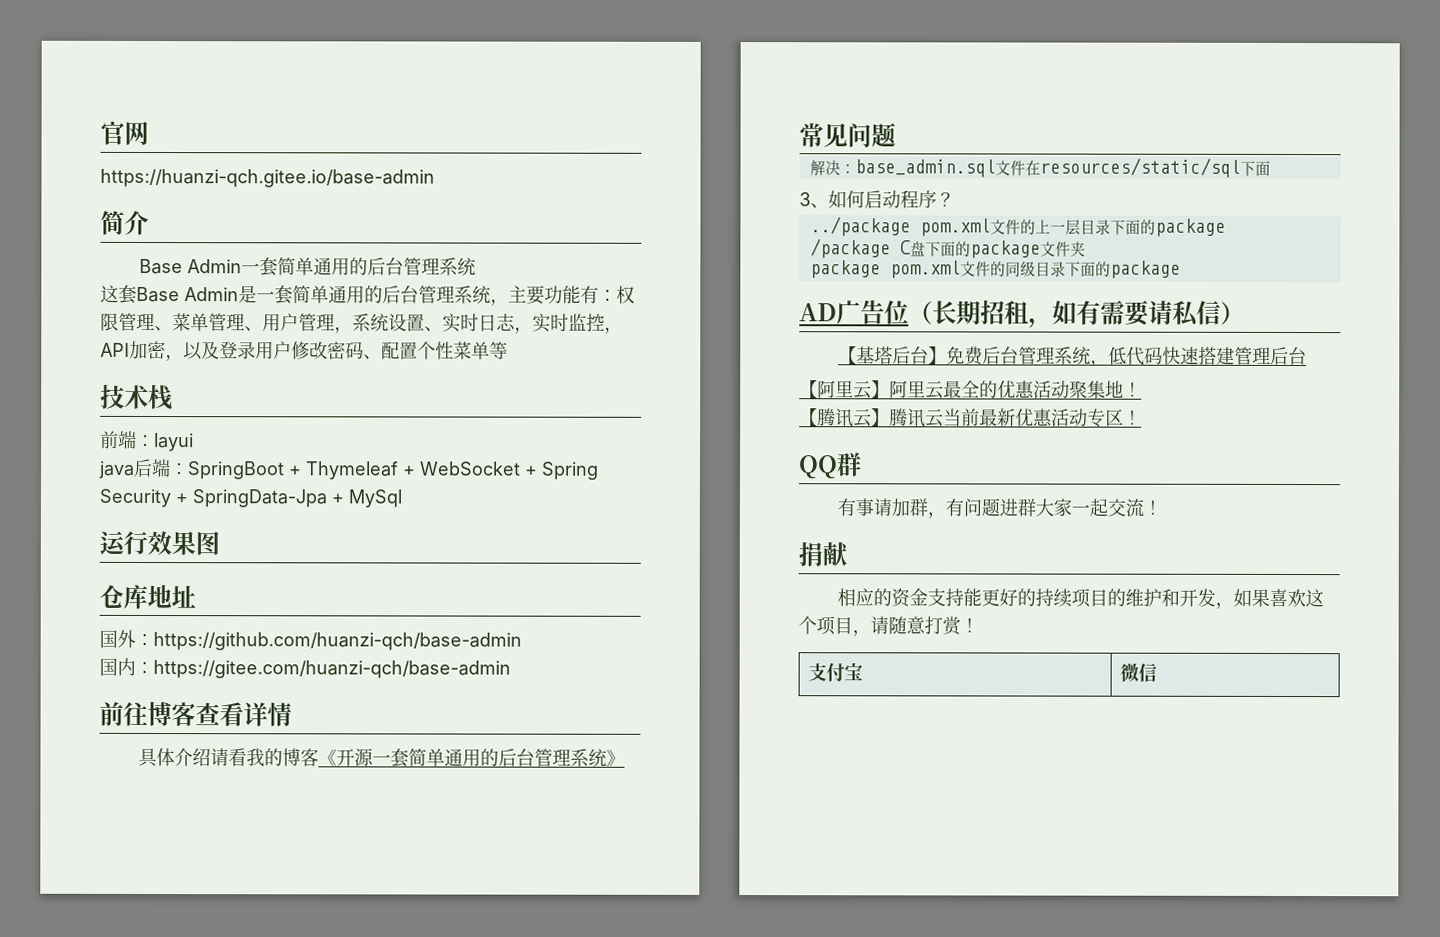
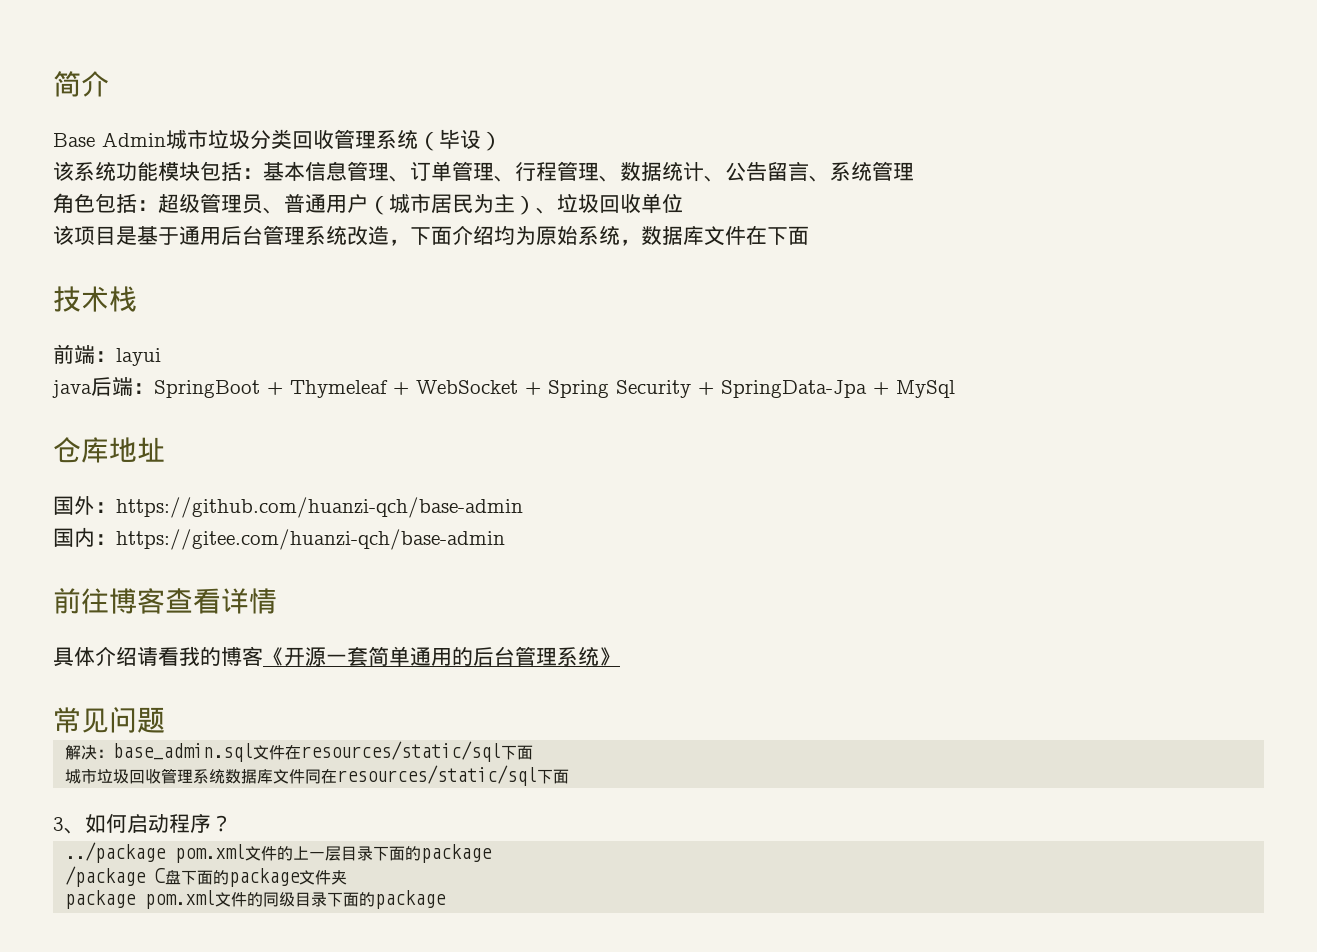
[100,120,149,146] [100,168,435,188] 官网 // https://huanzi-qch.gitee.io/base-admin // -> (53, 84) none
[241,257,477,277] [100,284,635,306] [100,312,623,334] [100,340,508,362] 一套简单通用的后台管理系统 // 这套Base Admin是一套简单通用的后台管理系统，主要功能有：权限管理、菜单管理、用户管理，系统设置、实时日志，实时监控，API加密，以及登录用户修改密码、配置个性菜单等 -> [166,129,502,151] [53,161,914,182] [53,193,683,215] [53,225,809,246] 城市垃圾分类回收管理系统（毕设） // 该系统功能模块包括：基本信息管理、订单管理、行程管理、数据统计、公告留言、系统管理 // 角色包括：超级管理员、普通用户（城市居民为主）、垃圾回收单位 // 该项目是基于通用后台管理系统改造，下面介绍均为原始系统，数据库文件在下面
[99,530,220,556] // 运行效果图 -> (955, 389) none
(1271, 168) none -> [65,765,570,786] // 城市垃圾回收管理系统数据库文件同在resources/static/sql下面
[799,300,1245,328] [838,346,1308,367] [799,380,1142,400] [799,408,1142,428] [798,452,862,480] [837,498,1163,519] [798,542,849,567] [837,588,1325,609] [798,616,979,637] [808,662,864,683] [1120,662,1158,682] // AD广告位（长期招租，如有需要请私信） // 【基塔后台】免费后台管理系统，低代码快速搭建管理后台 // 【阿里云】阿里云最全的优惠活动聚集地！ // 【腾讯云】腾讯云当前最新优惠活动专区！ // QQ群 // 有事请加群，有问题进群大家一起交流！ // 捐献 // 相应的资金支持能更好的持续项目的维护和开发，如果喜欢这个项目，请随意打赏！ // 支付宝 | 微信 -> (447, 899) none

